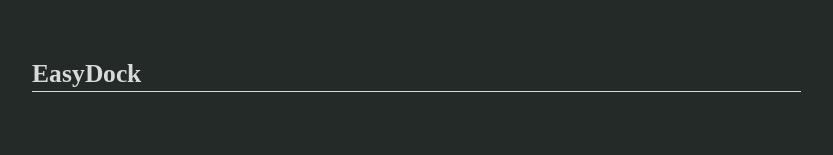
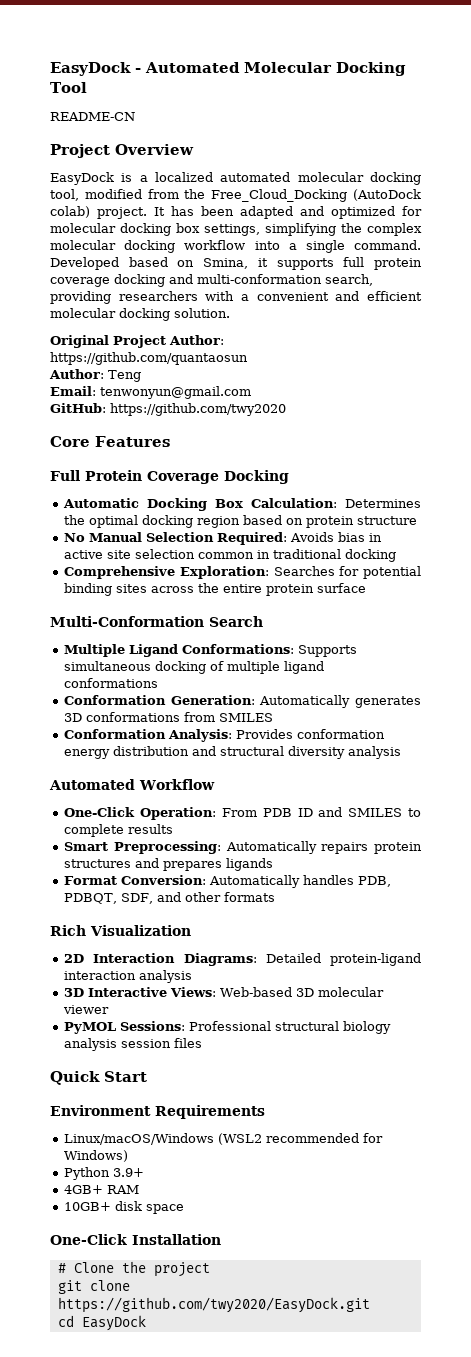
[32,64,142,87] EasyDock -> [50,62,406,76] [50,82,87,93] [50,112,135,121] [50,144,194,158] [50,172,421,185] [50,189,422,202] [50,206,422,219] [50,223,422,236] [50,240,421,253] [50,257,423,270] [50,274,373,287] [50,291,422,304] [50,308,230,321] [50,335,224,348] [50,352,248,365] [49,369,141,382] [50,386,251,399] [50,403,286,416] [50,436,170,447] [50,470,289,484] [63,498,421,511] [64,515,418,528] [64,532,383,545] [64,549,397,562] [64,566,421,579] [64,583,367,596] [50,616,263,627] [64,644,358,657] [64,661,325,674] [64,678,159,688] [64,695,421,708] [64,712,274,722] [64,729,386,742] [64,746,402,759] [49,779,215,790] [64,807,421,820] [64,824,174,837] [64,841,422,854] [64,858,274,871] [64,875,392,888] [64,892,276,904] [50,925,191,936] [64,953,421,966] [64,970,193,983] [64,987,385,997] [63,1005,110,1014] [64,1021,392,1034] [64,1038,203,1051] [50,1071,147,1085] [50,1105,265,1119] [64,1133,384,1145] [64,1150,129,1162] [64,1167,145,1180] [64,1185,140,1194] [64,1201,185,1214] [50,1234,221,1245] [57,1261,210,1277] [57,1280,130,1294] [57,1297,370,1313] [57,1315,146,1331] EasyDock - Automated Molecular Docking Tool // README-CN // Project Overview // EasyDock is a localized automated molecular docking tool, modified from the Free_Cloud_Docking (AutoDock colab) project. It has been adapted and optimized for molecular docking box settings, simplifying the complex molecular docking workflow into a single command. Developed based on Smina, it supports full protein coverage docking and multi-conformation search, providing researchers with a convenient and efficient molecular docking solution. // Original Project Author: https://github.com/quantaosun // Author: Teng // Email: tenwonyun@gmail.com // GitHub: https://github.com/twy2020 // Core Features // Full Protein Coverage Docking // Automatic Docking Box Calculation: Determines the optimal docking region based on protein structure // No Manual Selection Required: Avoids bias in active site selection common in traditional docking // Comprehensive Exploration: Searches for potential binding sites across the entire protein surface // Multi-Conformation Search // Multiple Ligand Conformations: Supports simultaneous docking of multiple ligand conformations // Conformation Generation: Automatically generates 3D conformations from SMILES // Conformation Analysis: Provides conformation energy distribution and structural diversity analysis // Automated Workflow // One-Click Operation: From PDB ID and SMILES to complete results // Smart Preprocessing: Automatically repairs protein structures and prepares ligands // Format Conversion: Automatically handles PDB, PDBQT, SDF, and other formats // Rich Visualization // 2D Interaction Diagrams: Detailed protein-ligand interaction analysis // 3D Interactive Views: Web-based 3D molecular viewer // PyMOL Sessions: Professional structural biology analysis session files // Quick Start // Environment Requirements // Linux/macOS/Windows (WSL2 recommended for Windows) // Python 3.9+ // 4GB+ RAM // 10GB+ disk space // One-Click Installation // # Clone the project // git clone https://github.com/twy2020/EasyDock.git // cd EasyDock

